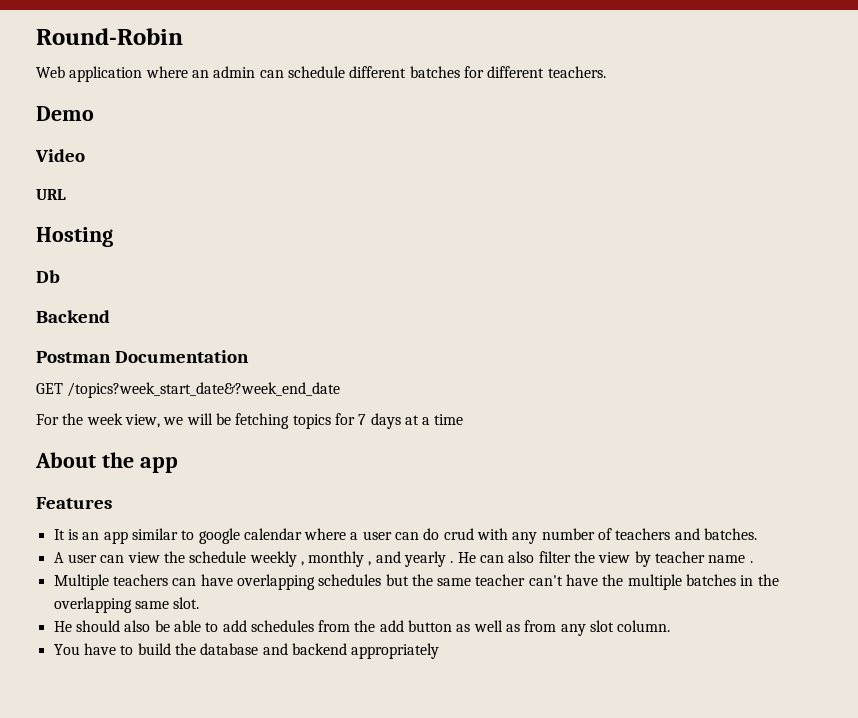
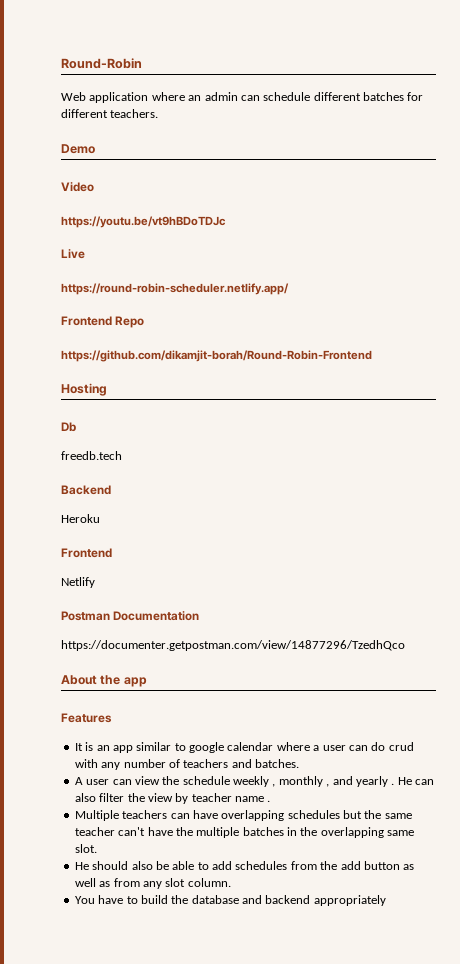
[36,189,66,200] URL -> [61,216,226,228] [61,249,85,259] [61,283,289,295] [61,316,145,328] [61,350,372,362] https://youtu.be/vt9hBDoTDJc // Live // https://round-robin-scheduler.netlify.app/ // Frontend Repo // https://github.com/dikamjit-borah/Round-Robin-Frontend
(60, 276) none -> [61,451,122,460] // freedb.tech
(110, 316) none -> [61,514,100,523] [61,548,112,558] [61,577,95,588] // Heroku // Frontend // Netlify
[36,382,341,398] [36,413,464,429] GET /topics?week_start_date&?week_end_date // For the week view, we will be fetching topics for 7 days at a time -> [61,640,405,651] https://documenter.getpostman.com/view/14877296/TzedhQco

